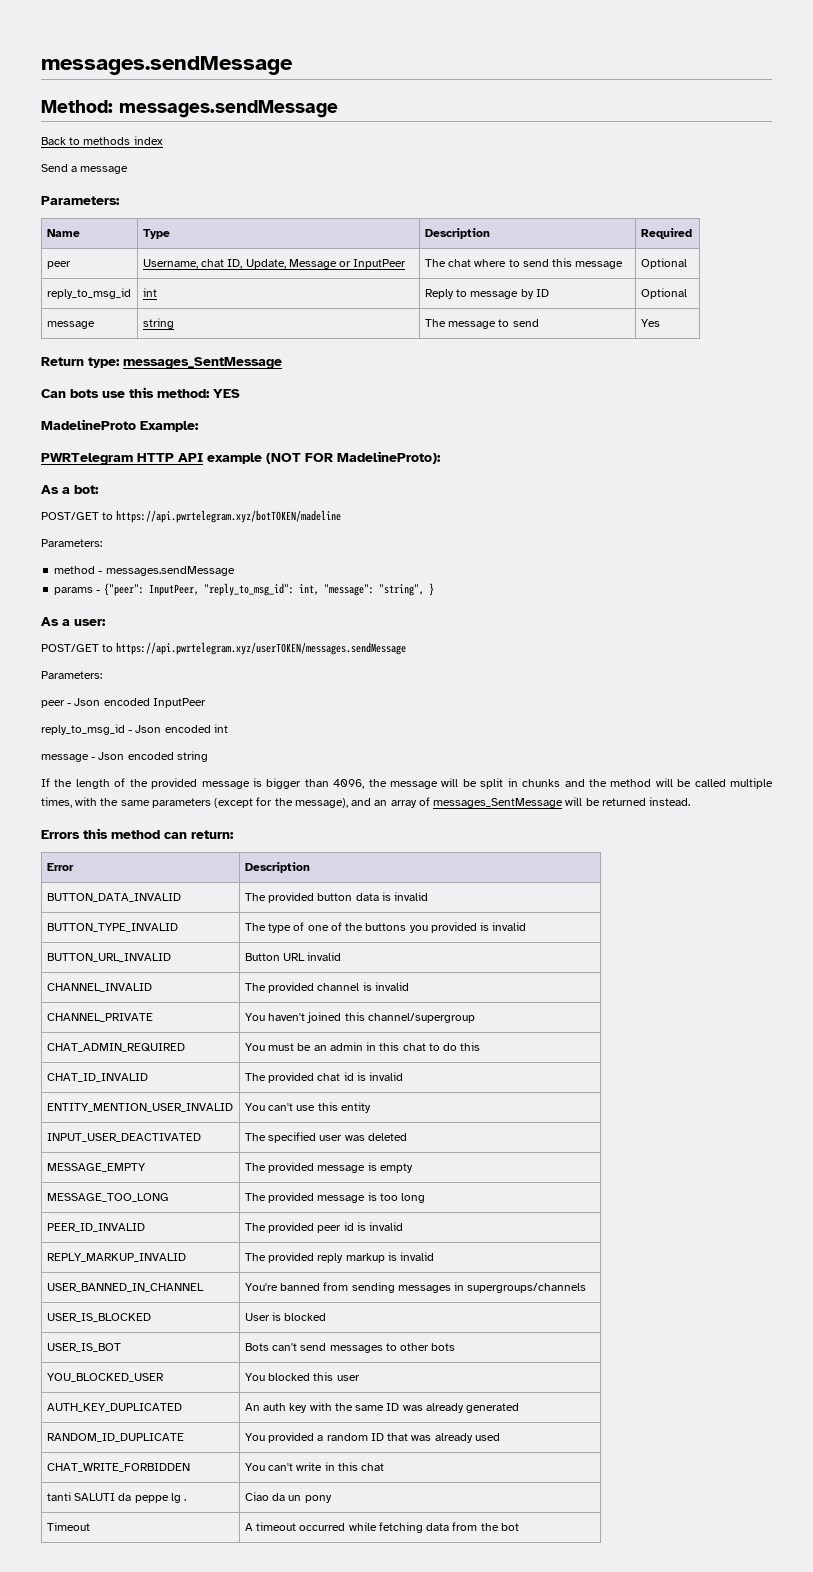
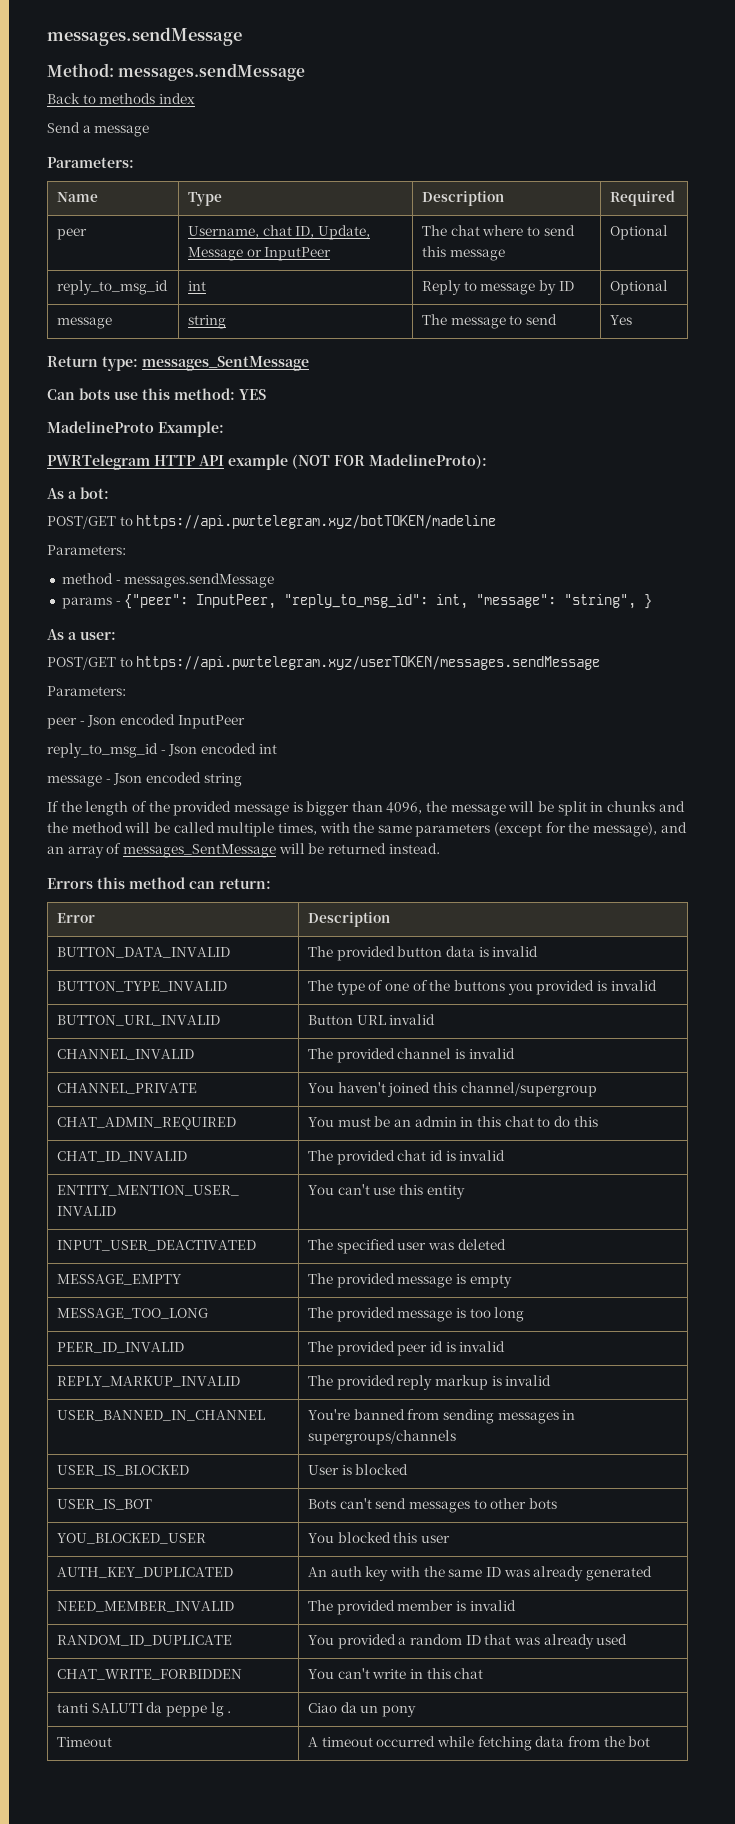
(520, 1408) none -> [57,1601,235,1612] [308,1600,516,1615] // NEED_MEMBER_INVALID | The provided member is invalid

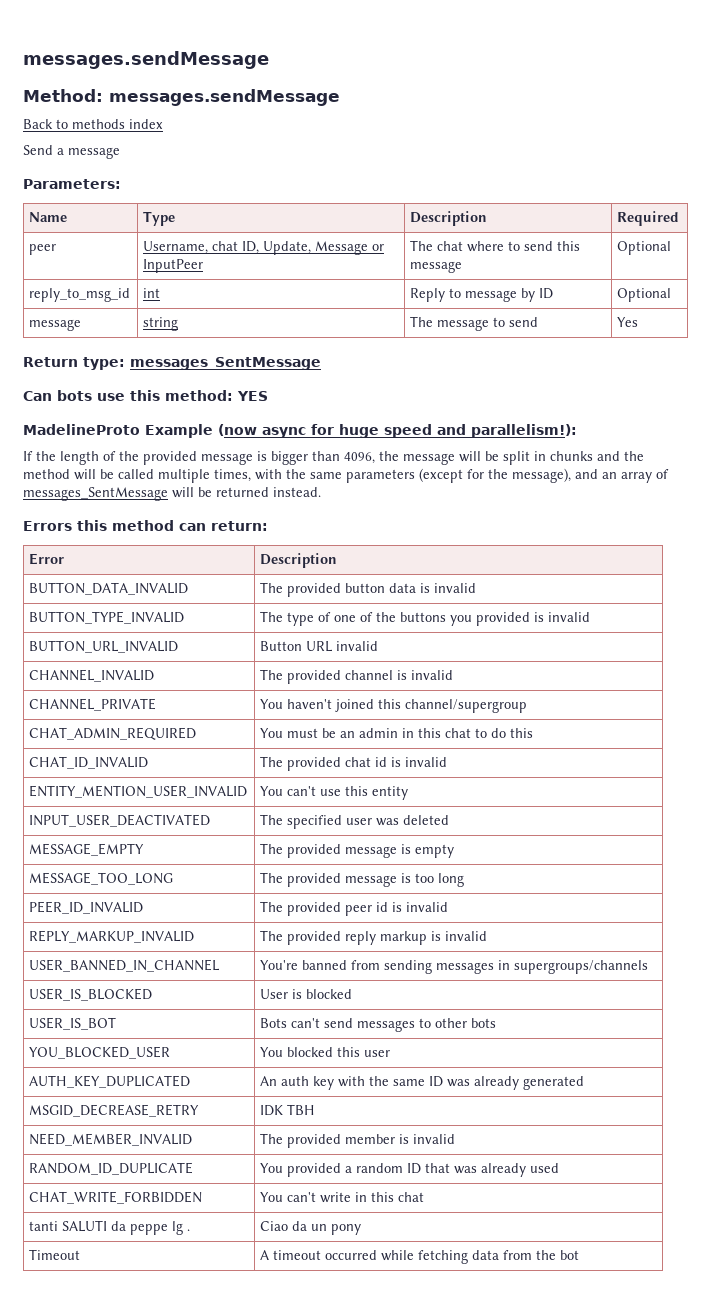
[158,421,224,437] [47,454,487,470] [47,487,109,499] [47,515,497,529] [47,545,126,555] [61,573,275,588] [61,594,653,609] [47,629,116,640] [47,656,601,670] [47,686,126,696] [47,714,245,729] [47,743,277,758] [47,772,242,787] Example: // PWRTelegram HTTP API example (NOT FOR MadelineProto): // As a bot: // POST/GET to https://api.pwrtelegram.xyz/botTOKEN/madeline // Parameters: // method - messages.sendMessage // params - {"peer": InputPeer, "reply_to_msg_id": int, "message": "string", } // As a user: // POST/GET to https://api.pwrtelegram.xyz/userTOKEN/messages.sendMessage // Parameters: // peer - Json encoded InputPeer // reply_to_msg_id - Json encoded int // message - Json encoded string -> [145,424,577,438] Example (now async for huge speed and parallelism!):
(652, 1573) none -> [29,1104,200,1117] [260,1104,316,1116] // MSGID_DECREASE_RETRY | IDK TBH

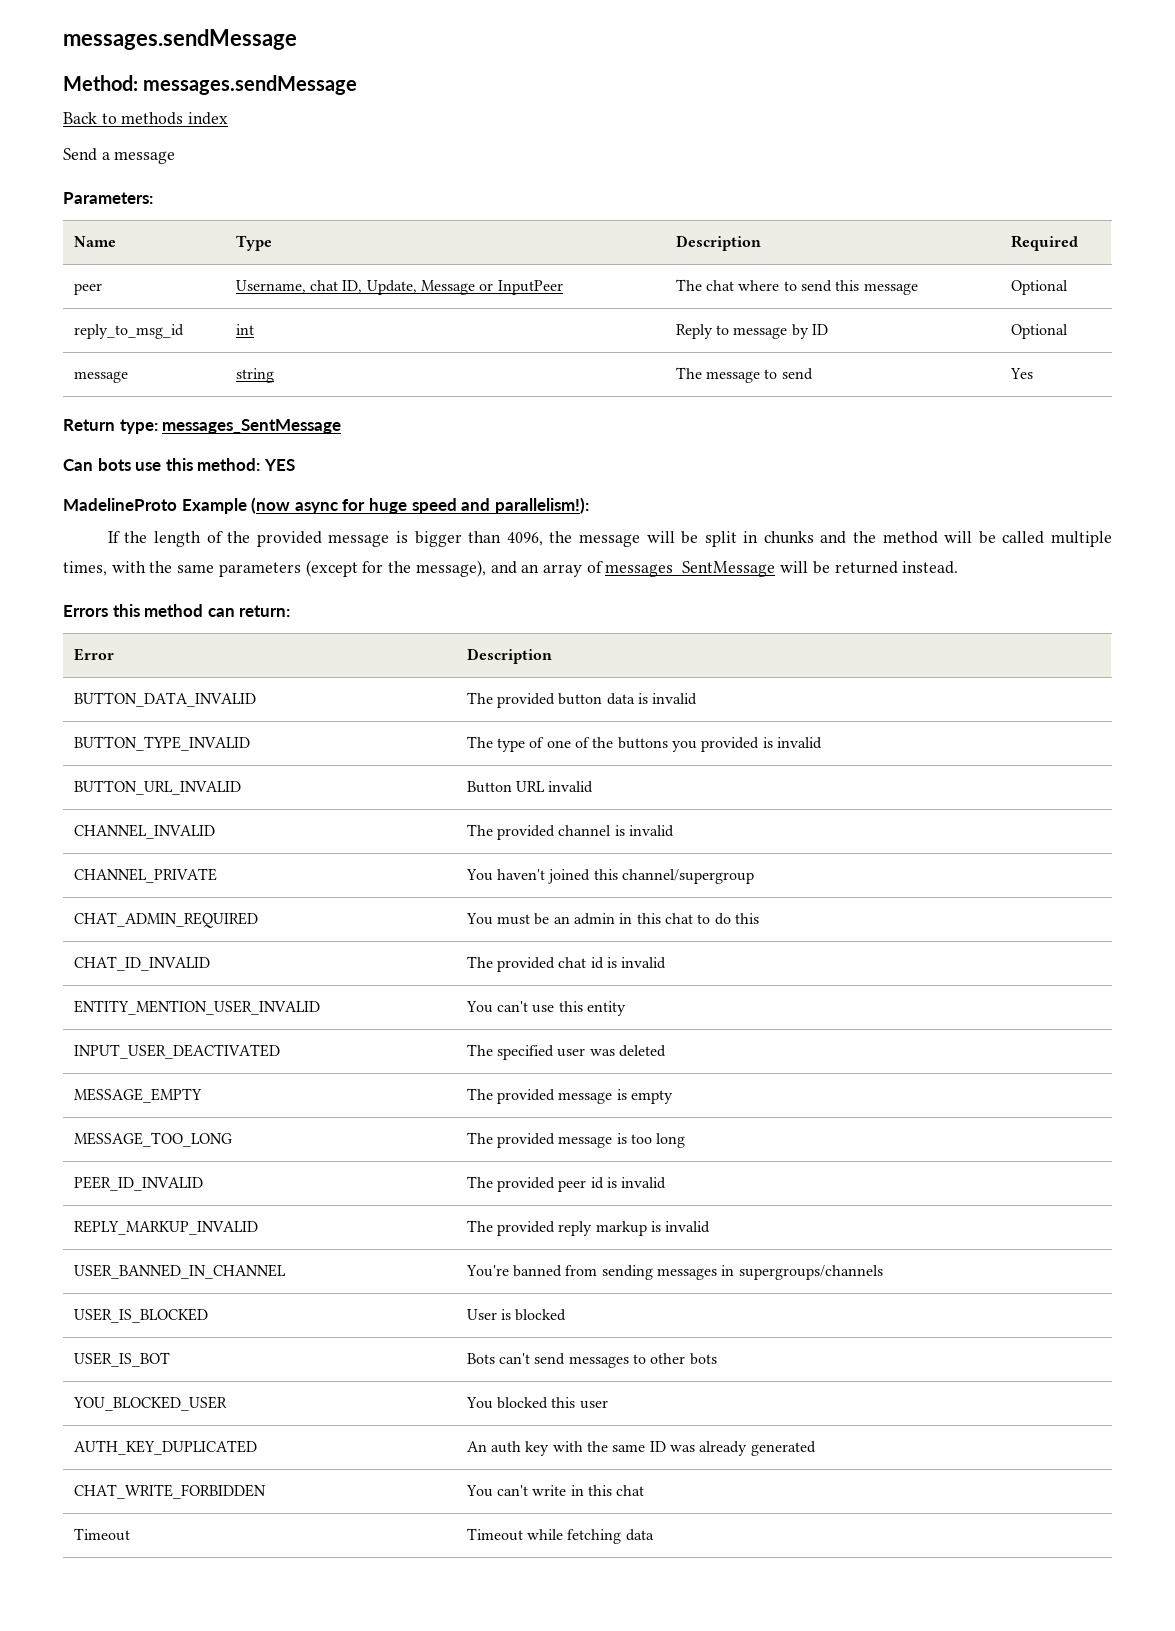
[29,1104,200,1117] [260,1104,316,1116] [29,1133,193,1146] [260,1133,456,1148] [29,1162,194,1175] [260,1163,560,1177] // MSGID_DECREASE_RETRY | IDK TBH // NEED_MEMBER_INVALID | The provided member is invalid // RANDOM_ID_DUPLICATE | You provided a random ID that was already used -> (816, 1448) none
[29,1220,191,1235] [260,1221,362,1235] [29,1249,81,1260] [260,1250,580,1264] tanti SALUTI da peppe lg . | Ciao da un pony // Timeout | A timeout occurred while fetching data from the bot -> [73,1528,130,1541] [466,1528,654,1544] Timeout | Timeout while fetching data

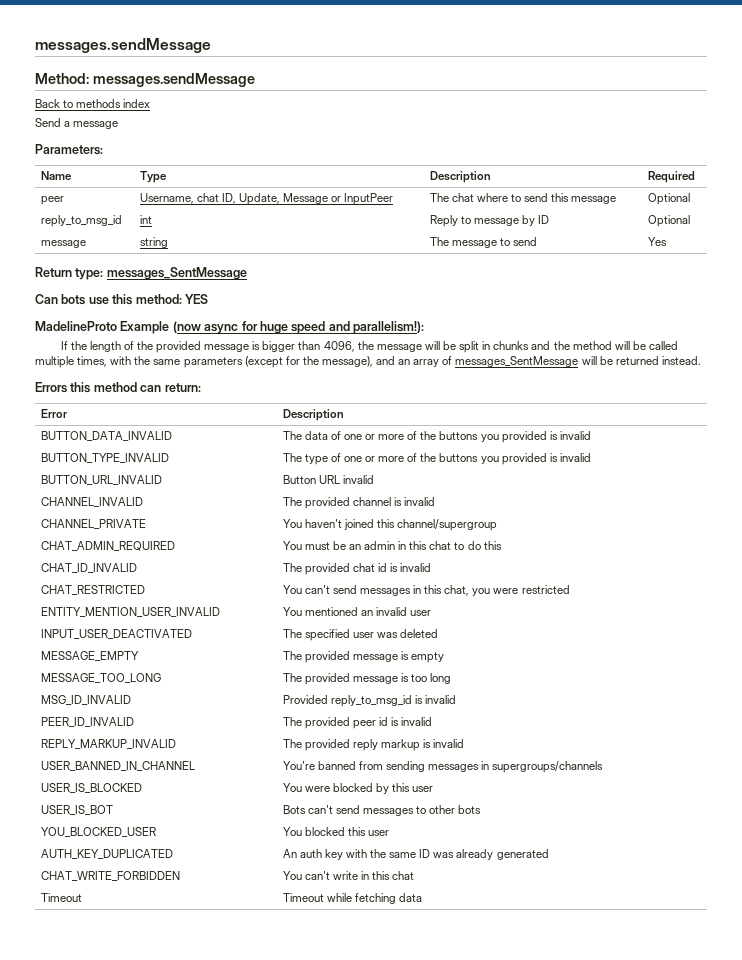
[496,693,635,708] provided button data -> [304,431,547,443] data of one or more of the buttons you provided
(571, 744) none -> [365,456,405,462] or more
[73,1000,320,1015] [465,1001,626,1016] ENTITY_MENTION_USER_INVALID | You can't use this entity -> [40,585,145,595] [282,585,570,596] [40,607,220,617] [282,607,432,616] CHAT_RESTRICTED | You can't send messages in this chat, you were restricted // ENTITY_MENTION_USER_INVALID | You mentioned an invalid user
(686, 1140) none -> [40,695,131,705] [282,695,456,707] // MSG_ID_INVALID | Provided reply_to_msg_id is invalid
[466,1309,567,1321] User is blocked -> [282,783,434,794] You were blocked by this user

